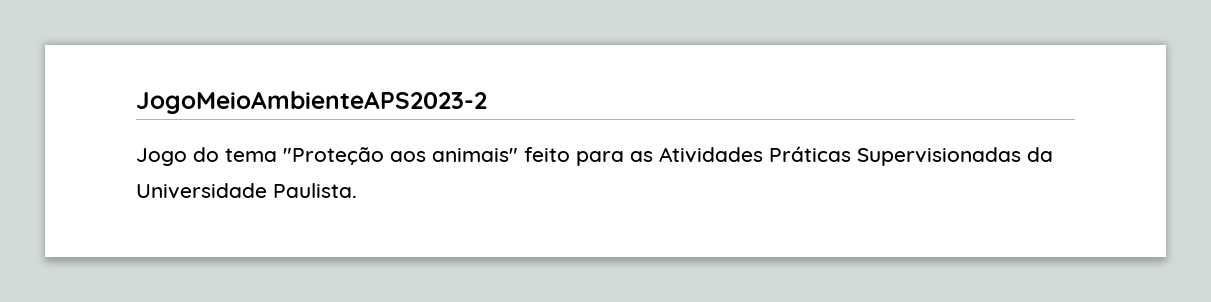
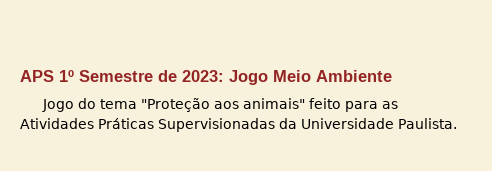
[136,91,487,114] JogoMeioAmbienteAPS2023-2 -> [20,70,392,85] APS 1º Semestre de 2023: Jogo Meio Ambiente

